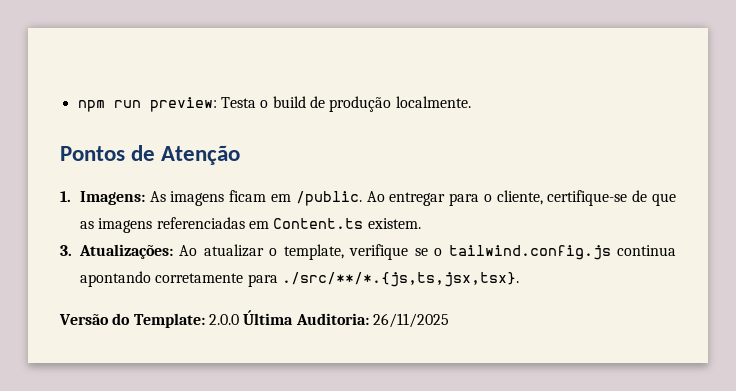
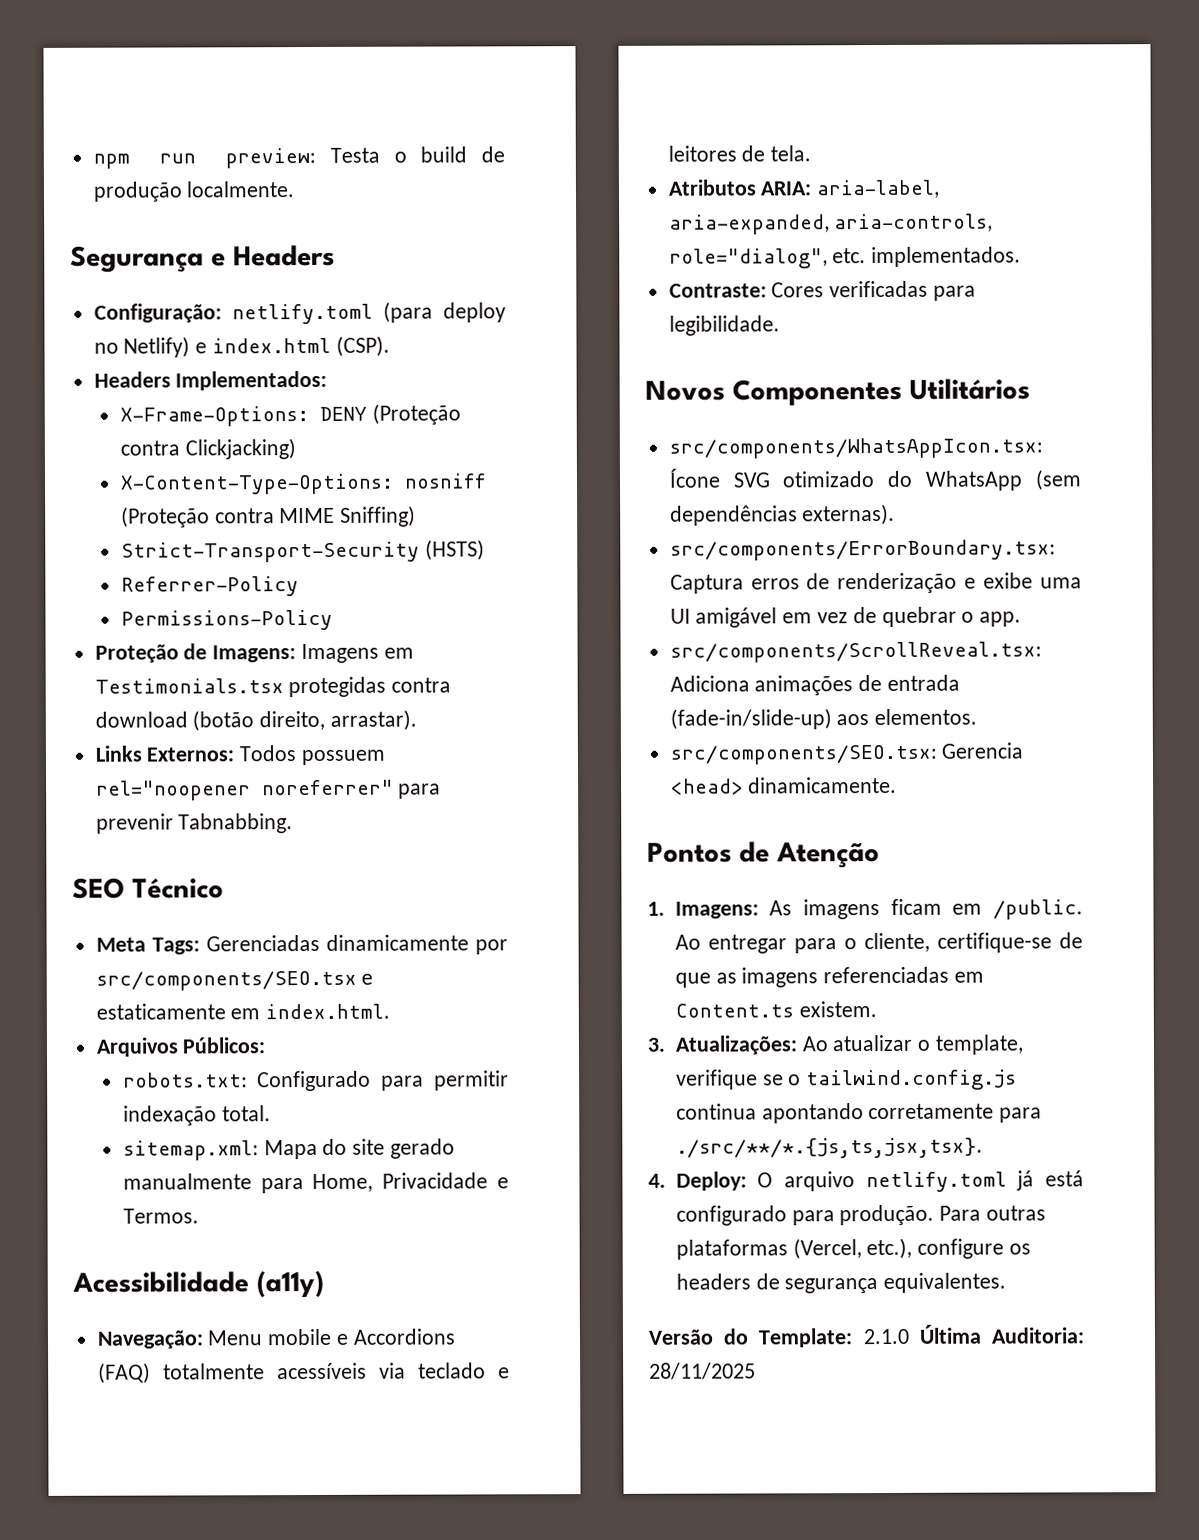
(471, 102) none -> [70,244,335,273] [93,301,506,325] [93,335,390,358] [93,370,328,391] [119,403,461,427] [119,438,296,460] [119,473,487,495] [120,505,417,528] [120,539,485,563] [120,576,299,597] [120,609,333,631] [94,643,414,664] [94,676,452,698] [94,709,418,732] [94,745,386,766] [95,779,442,801] [95,813,294,834] [72,877,224,899] [95,934,508,955] [95,970,374,991] [95,1003,391,1020] [95,1037,266,1057] [122,1070,509,1092] [122,1105,271,1126] [122,1138,455,1161] [122,1172,509,1194] [122,1208,199,1224] [72,1270,324,1298] [96,1328,456,1349] [97,1362,510,1384] [667,145,812,162] [667,179,941,199] [668,213,994,235] [668,246,1022,269] [668,280,977,301] [668,315,780,336] [645,378,1030,406] [668,437,1043,459] [668,468,1082,491] [669,503,896,526] [669,539,1056,561] [669,572,1082,594] [669,606,1022,628] [669,641,1042,663] [669,674,961,696] [669,708,978,730] [669,742,1024,765] [670,776,898,795] // Segurança e Headers // Configuração: netlify.toml (para deploy no Netlify) e index.html (CSP). // Headers Implementados: // X-Frame-Options: DENY (Proteção contra Clickjacking) // X-Content-Type-Options: nosniff (Proteção contra MIME Sniffing) // Strict-Transport-Security (HSTS) // Referrer-Policy // Permissions-Policy // Proteção de Imagens: Imagens em Testimonials.tsx protegidas contra download (botão direito, arrastar). // Links Externos: Todos possuem rel="noopener noreferrer" para prevenir Tabnabbing. // SEO Técnico // Meta Tags: Gerenciadas dinamicamente por src/components/SEO.tsx e estaticamente em index.html. // Arquivos Públicos: // robots.txt: Configurado para permitir indexação total. // sitemap.xml: Mapa do site gerado manualmente para Home, Privacidade e Termos. // Acessibilidade (a11y) // Navegação: Menu mobile e Accordions (FAQ) totalmente acessíveis via teclado e leitores de tela. // Atributos ARIA: aria-label, aria-expanded, aria-controls, role="dialog", etc. implementados. // Contraste: Cores verificadas para legibilidade. // Novos Componentes Utilitários // src/components/WhatsAppIcon.tsx: Ícone SVG otimizado do WhatsApp (sem dependências externas). // src/components/ErrorBoundary.tsx: Captura erros de renderização e exibe uma UI amigável em vez de quebrar o app. // src/components/ScrollReveal.tsx: Adiciona animações de entrada (fade-in/slide-up) aos elementos. // src/components/SEO.tsx: Gerencia <head> dinamicamente.
(519, 279) none -> [648,1170,1084,1193] [675,1204,1046,1226] [675,1237,1031,1260] [675,1272,1007,1294] // 4. Deploy: O arquivo netlify.toml já está configurado para produção. Para outras plataformas (Vercel, etc.), configure os headers de segurança equivalentes.
[208,314,239,325] 2.0.0 -> [862,1328,910,1345] 2.1.0
[372,313,449,328] 26/11/2025 -> [649,1362,756,1380] 28/11/2025

